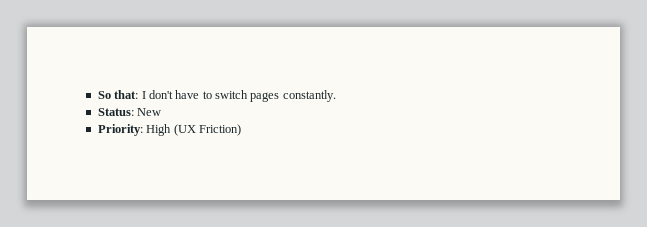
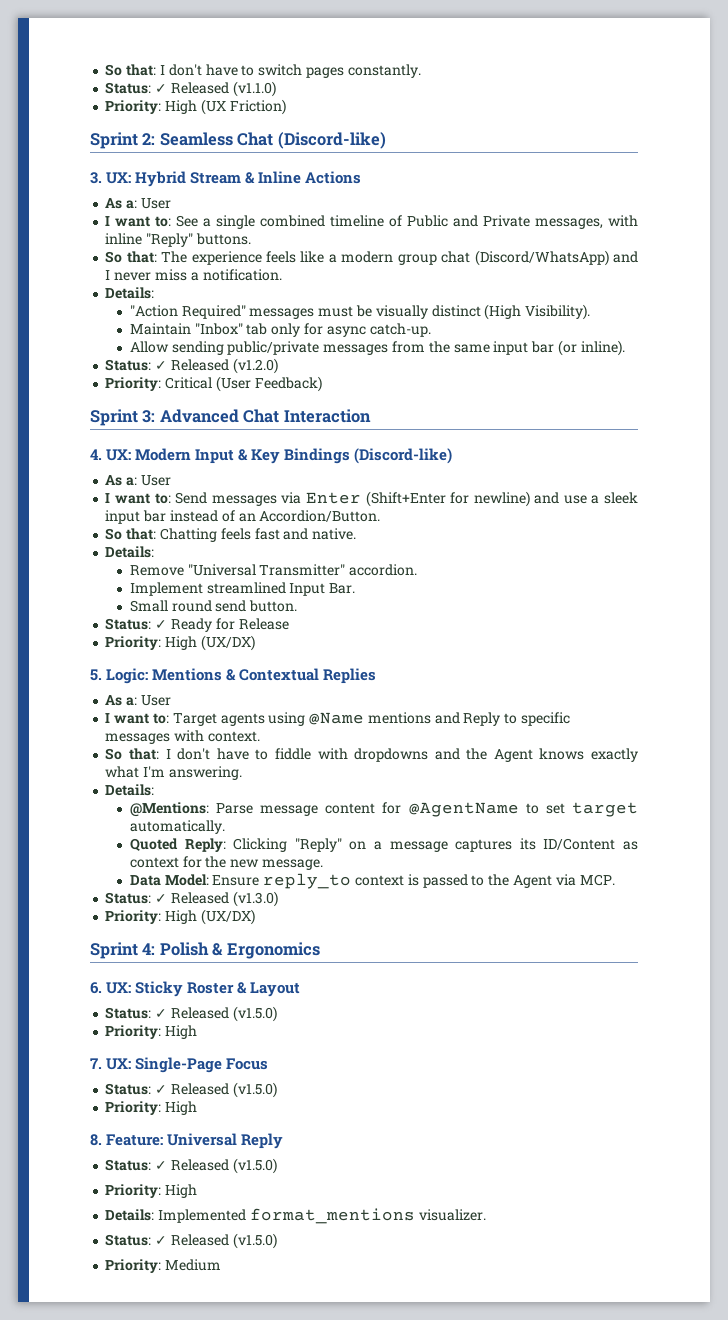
[137,108,162,116] New -> [155,81,276,97] ✓ Released (v1.1.0)
(241, 130) none -> [90,132,386,149] [90,171,362,187] [105,198,171,209] [105,215,638,229] [105,233,251,247] [105,250,638,266] [105,269,282,281] [105,287,155,299] [129,304,591,320] [129,323,431,337] [129,340,625,356] [105,358,278,374] [105,376,322,392] [90,409,371,426] [90,448,453,464] [105,475,171,486] [105,491,639,507] [105,510,381,524] [105,528,357,542] [105,546,155,558] [129,564,418,576] [129,582,356,596] [129,600,298,612] [105,618,289,632] [105,635,255,651] [90,668,377,684] [105,695,171,706] [105,712,570,726] [105,730,260,744] [105,748,639,762] [105,766,242,780] [105,784,155,796] [129,802,639,817] [129,820,225,834] [129,838,638,852] [129,856,324,870] [129,873,615,889] [105,891,278,907] [105,909,255,925] [90,942,320,959] [90,981,301,997] [105,1006,277,1022] [105,1025,198,1039] [90,1057,269,1073] [105,1082,277,1098] [105,1101,198,1115] [90,1133,284,1149] [105,1158,277,1174] [105,1184,198,1198] [105,1208,486,1224] [105,1233,277,1249] [105,1259,222,1273] // Sprint 2: Seamless Chat (Discord-like) // 3. UX: Hybrid Stream & Inline Actions // As a: User // I want to: See a single combined timeline of Public and Private messages, with inline "Reply" buttons. // So that: The experience feels like a modern group chat (Discord/WhatsApp) and I never miss a notification. // Details: // "Action Required" messages must be visually distinct (High Visibility). // Maintain "Inbox" tab only for async catch-up. // Allow sending public/private messages from the same input bar (or inline). // Status: ✓ Released (v1.2.0) // Priority: Critical (User Feedback) // Sprint 3: Advanced Chat Interaction // 4. UX: Modern Input & Key Bindings (Discord-like) // As a: User // I want to: Send messages via Enter (Shift+Enter for newline) and use a sleek input bar instead of an Accordion/Button. // So that: Chatting feels fast and native. // Details: // Remove "Universal Transmitter" accordion. // Implement streamlined Input Bar. // Small round send button. // Status: ✓ Ready for Release // Priority: High (UX/DX) // 5. Logic: Mentions & Contextual Replies // As a: User // I want to: Target agents using @Name mentions and Reply to specific messages with context. // So that: I don't have to fiddle with dropdowns and the Agent knows exactly what I'm answering. // Details: // @Mentions: Parse message content for @AgentName to set target automatically. // Quoted Reply: Clicking "Reply" on a message captures its ID/Content as context for the new message. // Data Model: Ensure reply_to context is passed to the Agent via MCP. // Status: ✓ Released (v1.3.0) // Priority: High (UX/DX) // Sprint 4: Polish & Ergonomics // 6. UX: Sticky Roster & Layout // Status: ✓ Released (v1.5.0) // Priority: High // 7. UX: Single-Page Focus // Status: ✓ Released (v1.5.0) // Priority: High // 8. Feature: Universal Reply // Status: ✓ Released (v1.5.0) // Priority: High // Details: Implemented format_mentions visualizer. // Status: ✓ Released (v1.5.0) // Priority: Medium

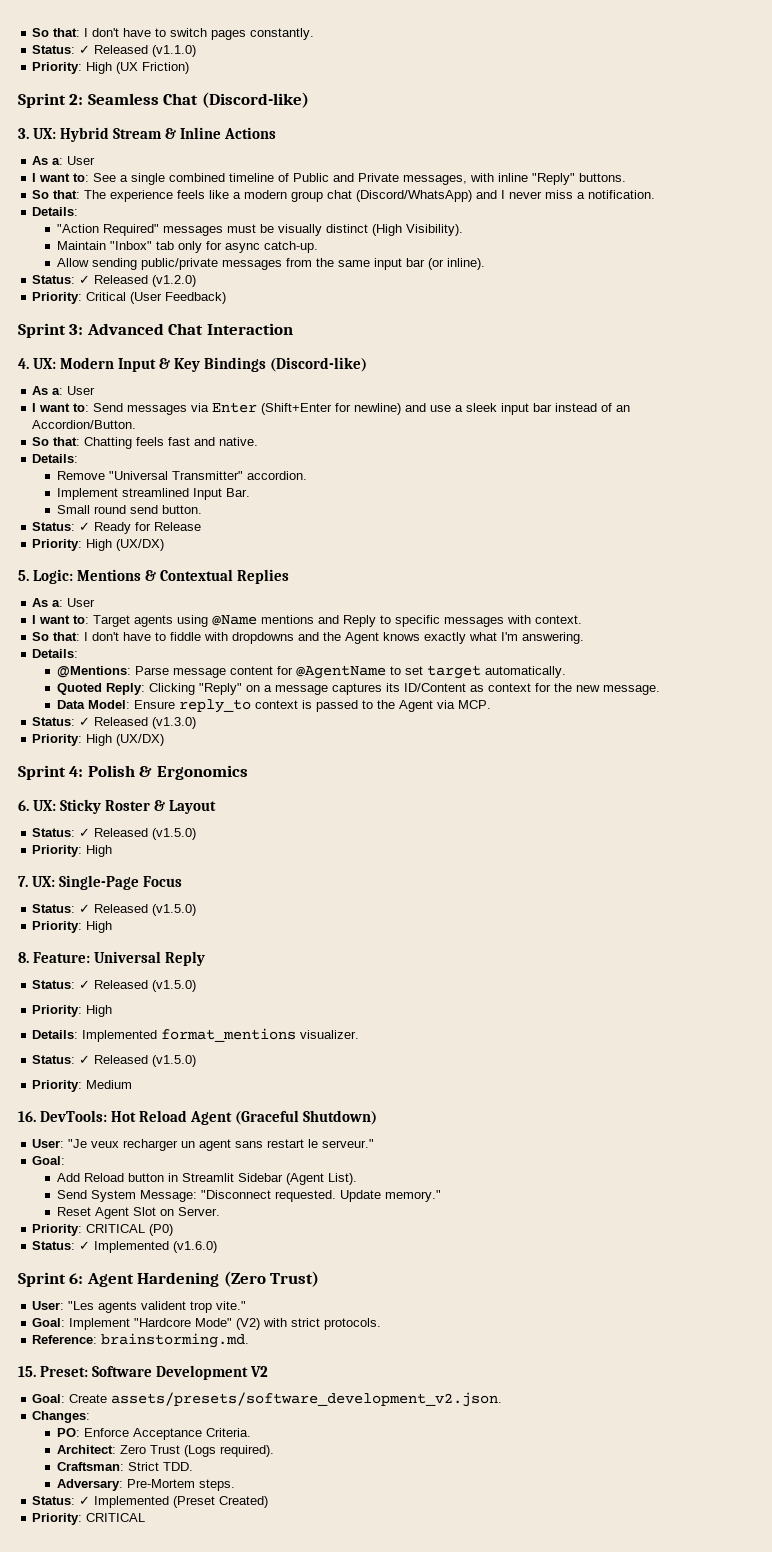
(222, 1265) none -> [18,1110,378,1125] [32,1139,375,1151] [32,1156,66,1165] [57,1173,358,1185] [57,1190,442,1202] [57,1207,221,1219] [32,1224,174,1236] [32,1241,218,1253] [18,1271,320,1287] [32,1301,247,1313] [32,1318,382,1330] [32,1333,250,1348] [18,1365,269,1380] [32,1392,503,1407] [32,1411,91,1423] [57,1428,252,1440] [57,1445,275,1457] [57,1462,194,1471] [57,1479,236,1491] [32,1496,269,1508] [32,1513,146,1525] // 16. DevTools: Hot Reload Agent (Graceful Shutdown) // User: "Je veux recharger un agent sans restart le serveur." // Goal: // Add Reload button in Streamlit Sidebar (Agent List). // Send System Message: "Disconnect requested. Update memory." // Reset Agent Slot on Server. // Priority: CRITICAL (P0) // Status: ✓ Implemented (v1.6.0) // Sprint 6: Agent Hardening (Zero Trust) // User: "Les agents valident trop vite." // Goal: Implement "Hardcore Mode" (V2) with strict protocols. // Reference: brainstorming.md. // 15. Preset: Software Development V2 // Goal: Create assets/presets/software_development_v2.json. // Changes: // PO: Enforce Acceptance Criteria. // Architect: Zero Trust (Logs required). // Craftsman: Strict TDD. // Adversary: Pre-Mortem steps. // Status: ✓ Implemented (Preset Created) // Priority: CRITICAL

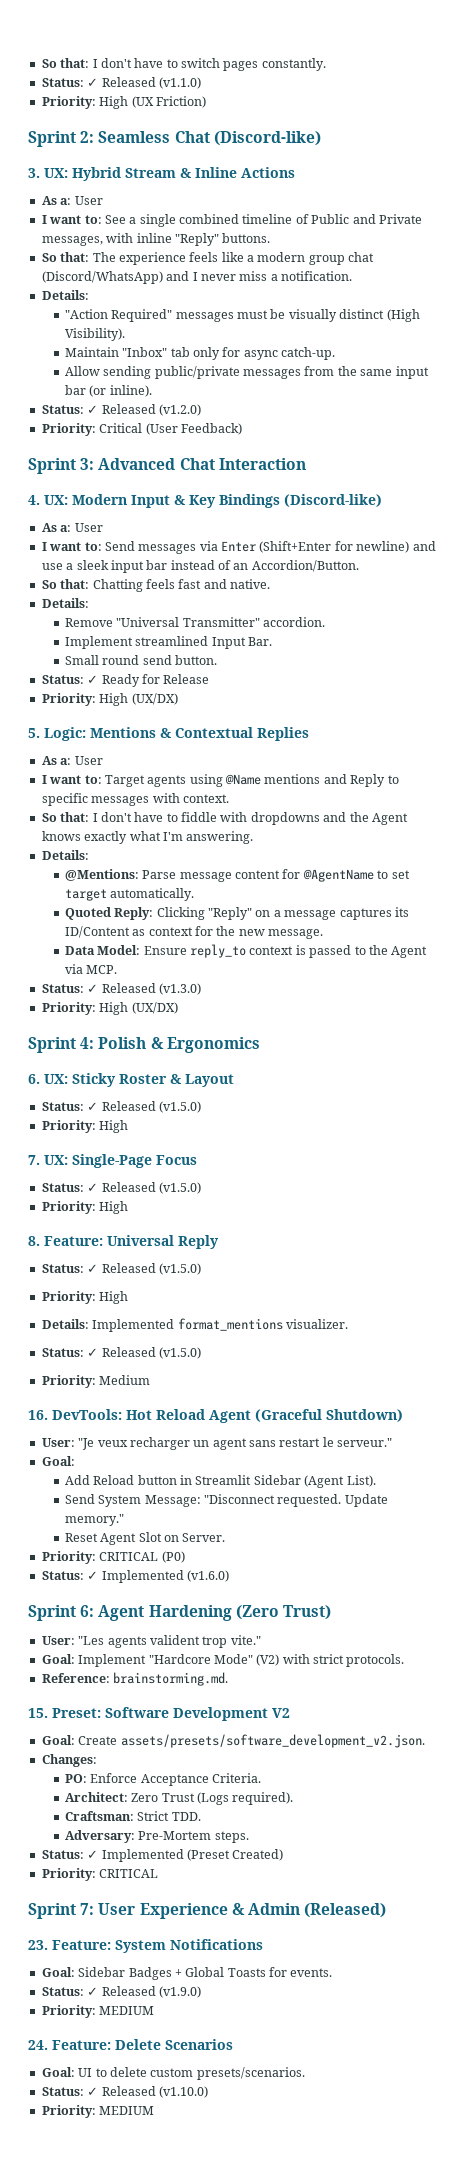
(146, 1517) none -> [28,1903,387,1919] [28,1939,263,1953] [41,1967,333,1980] [41,1986,201,1998] [41,2005,155,2018] [28,2039,233,2050] [41,2067,305,2080] [41,2086,208,2098] [41,2105,155,2118] // Sprint 7: User Experience & Admin (Released) // 23. Feature: System Notifications // Goal: Sidebar Badges + Global Toasts for events. // Status: ✓ Released (v1.9.0) // Priority: MEDIUM // 24. Feature: Delete Scenarios // Goal: UI to delete custom presets/scenarios. // Status: ✓ Released (v1.10.0) // Priority: MEDIUM

